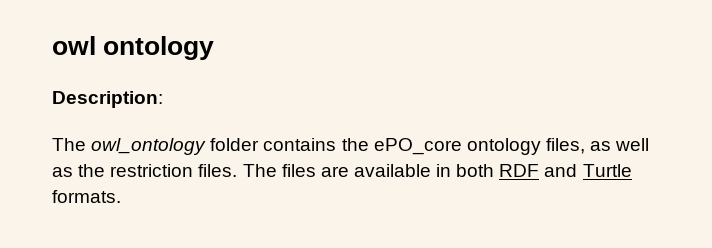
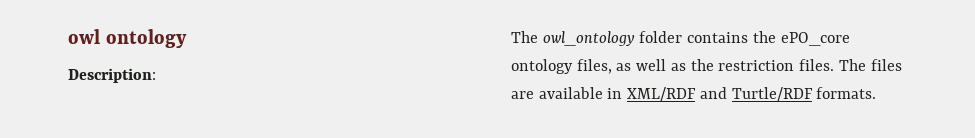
[456,164,632,177] both RDF and Turtle -> [627,87,813,101] XML/RDF and Turtle/RDF

